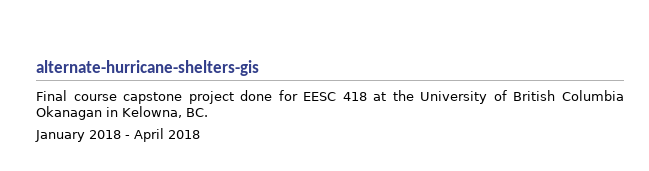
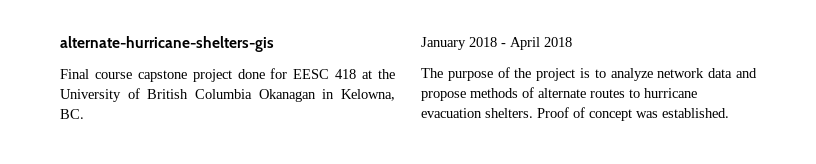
(200, 134) none -> [421,67,757,81] [421,87,697,101] [421,107,729,121] // The purpose of the project is to analyze network data and propose methods of alternate routes to hurricane evacuation shelters. Proof of concept was established.

